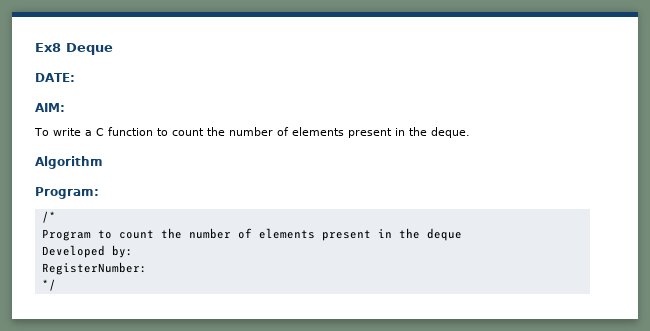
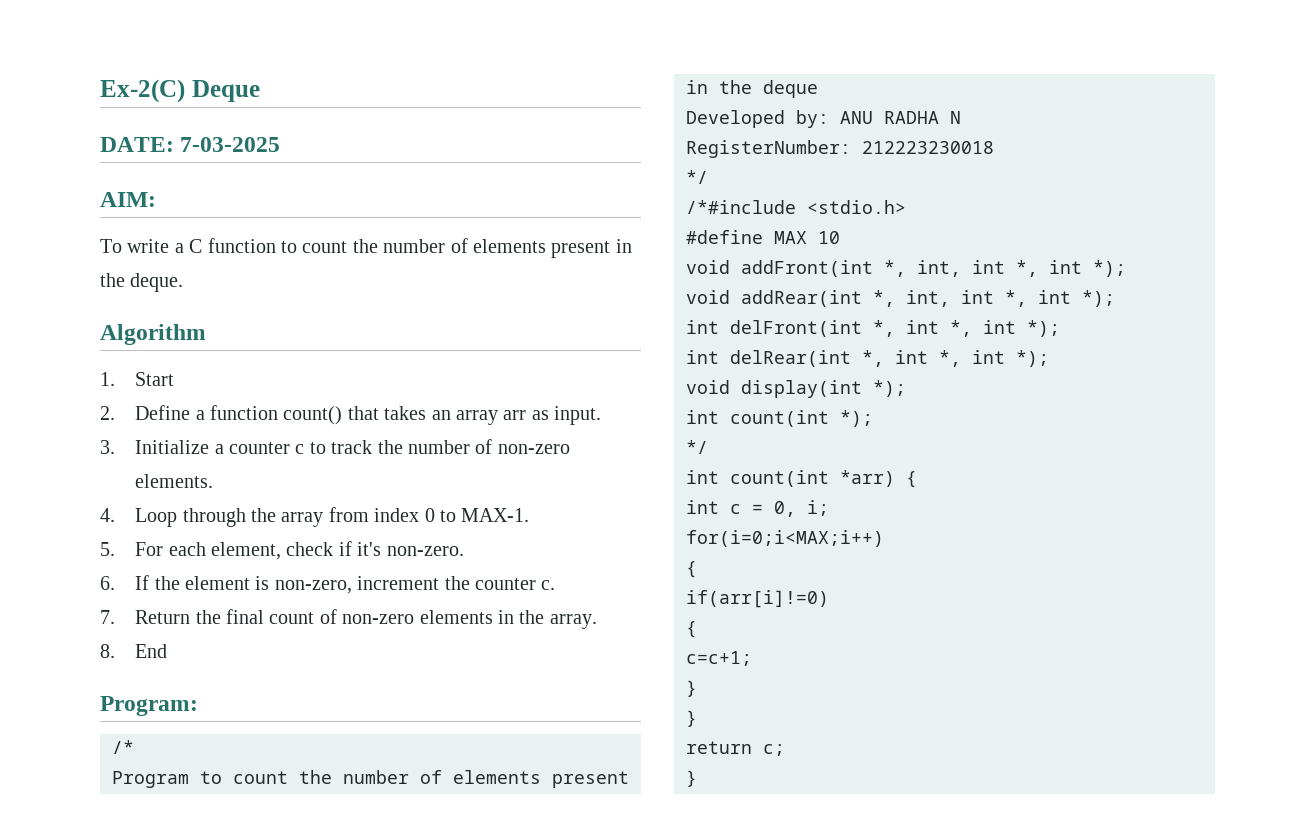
[35,43,61,52] Ex8 -> [100,79,185,103] Ex-2(C)
(75, 77) none -> [180,137,281,152] 7-03-2025
(103, 162) none -> [100,372,175,386] [100,405,602,425] [100,439,570,454] [135,474,214,488] [100,507,530,527] [100,541,464,560] [100,575,556,594] [100,609,597,629] [100,644,168,658] // 1. Start // 2. Define a function count() that takes an array arr as input. // 3. Initialize a counter c to track the number of non-zero elements. // 4. Loop through the array from index 0 to MAX-1. // 5. For each element, check if it's non-zero. // 6. If the element is non-zero, increment the counter c. // 7. Return the final count of non-zero elements in the array. // 8. End
(133, 251) none -> [840,111,961,124] ANU RADHA N
[41,279,56,291] // */ -> [862,141,994,154] [686,170,708,184] [686,200,906,214] [686,230,840,244] [686,260,1126,277] [686,290,1115,307] [686,320,1060,337] [686,350,1049,367] [686,380,906,398] [686,410,873,427] [686,440,708,454] [686,470,917,488] [686,500,829,517] [686,530,884,547] [686,561,697,578] [686,590,829,608] [686,621,697,638] [686,651,752,666] [686,680,697,697] [686,710,697,727] [686,741,785,756] [686,770,697,787] 212223230018 // */ // /*#include <stdio.h> // #define MAX 10 // void addFront(int *, int, int *, int *); // void addRear(int *, int, int *, int *); // int delFront(int *, int *, int *); // int delRear(int *, int *, int *); // void display(int *); // int count(int *); // */ // int count(int *arr) { // int c = 0, i; // for(i=0;i<MAX;i++) // { // if(arr[i]!=0) // { // c=c+1; // } // } // return c; // }

